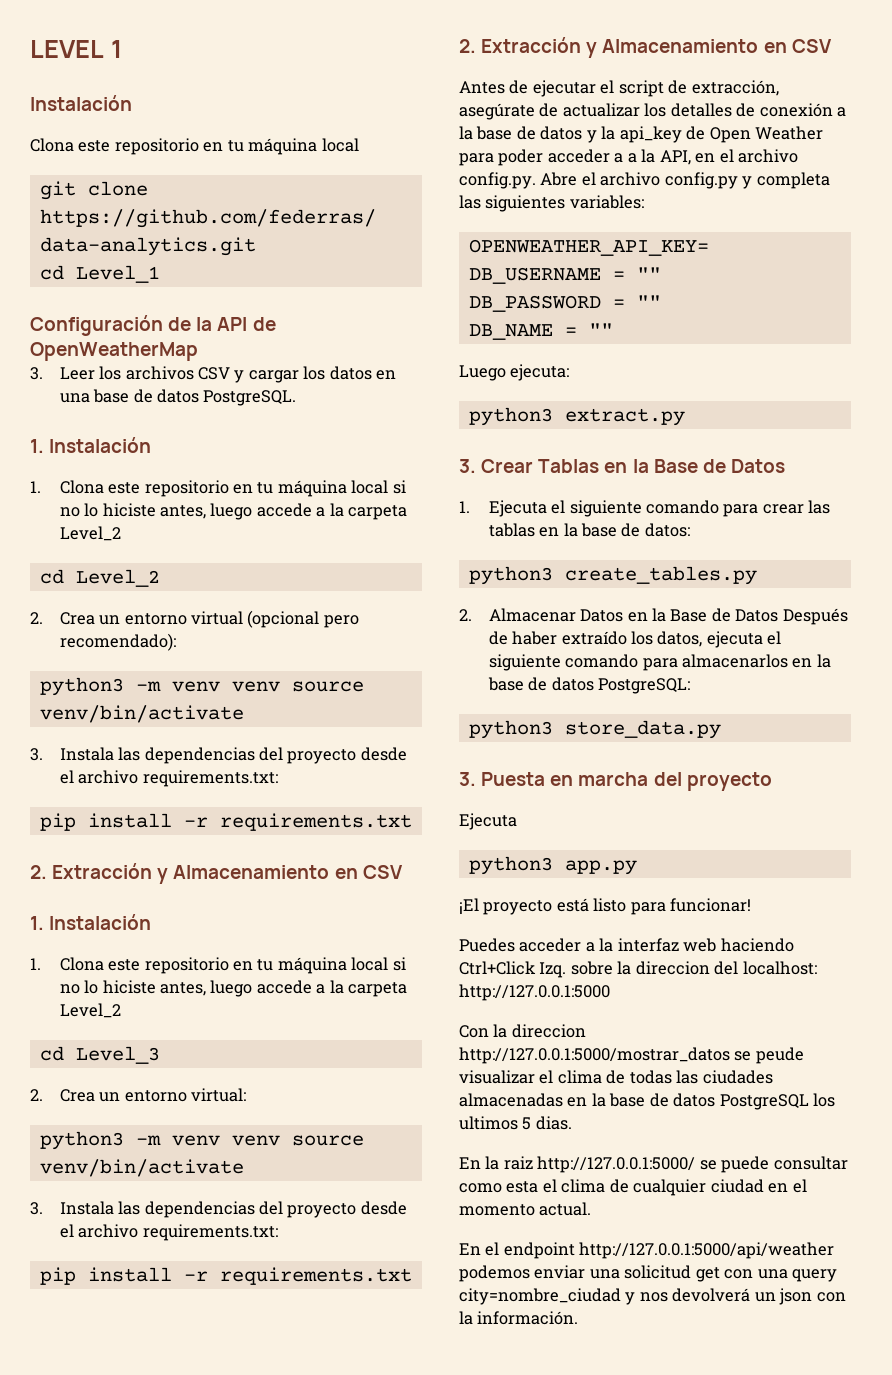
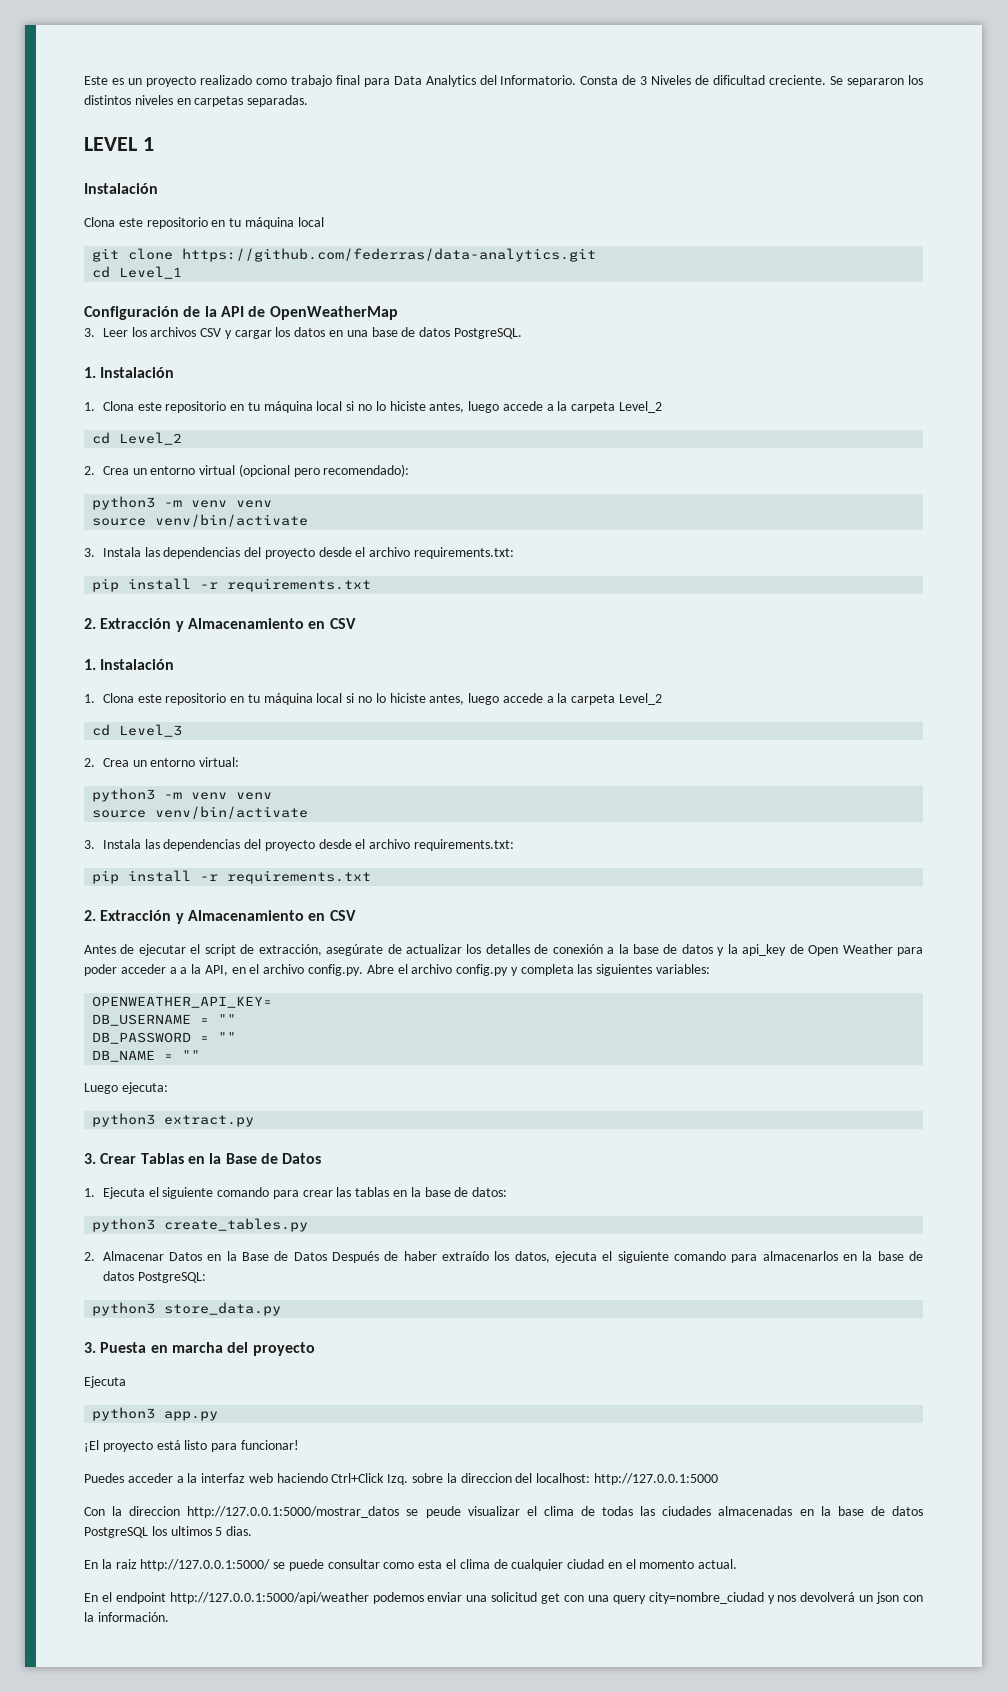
(30, 49) none -> [84,75,924,87] [84,95,309,107] Este es un proyecto realizado como trabajo final para Data Analytics del Informatorio. Consta de 3 Niveles de dificultad creciente. Se separaron los distintos niveles en carpetas separadas. //
(280, 686) none -> (273, 504) //
(280, 1140) none -> (273, 796) //

